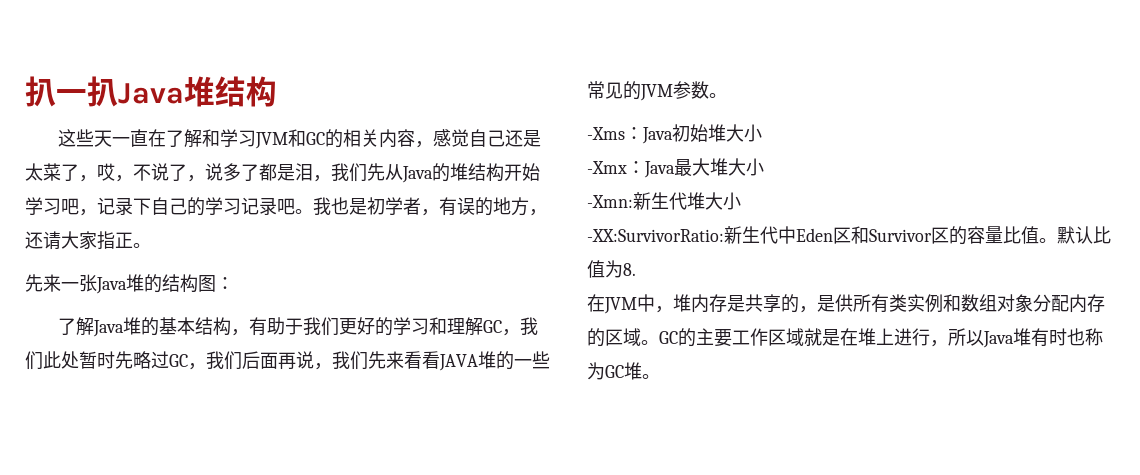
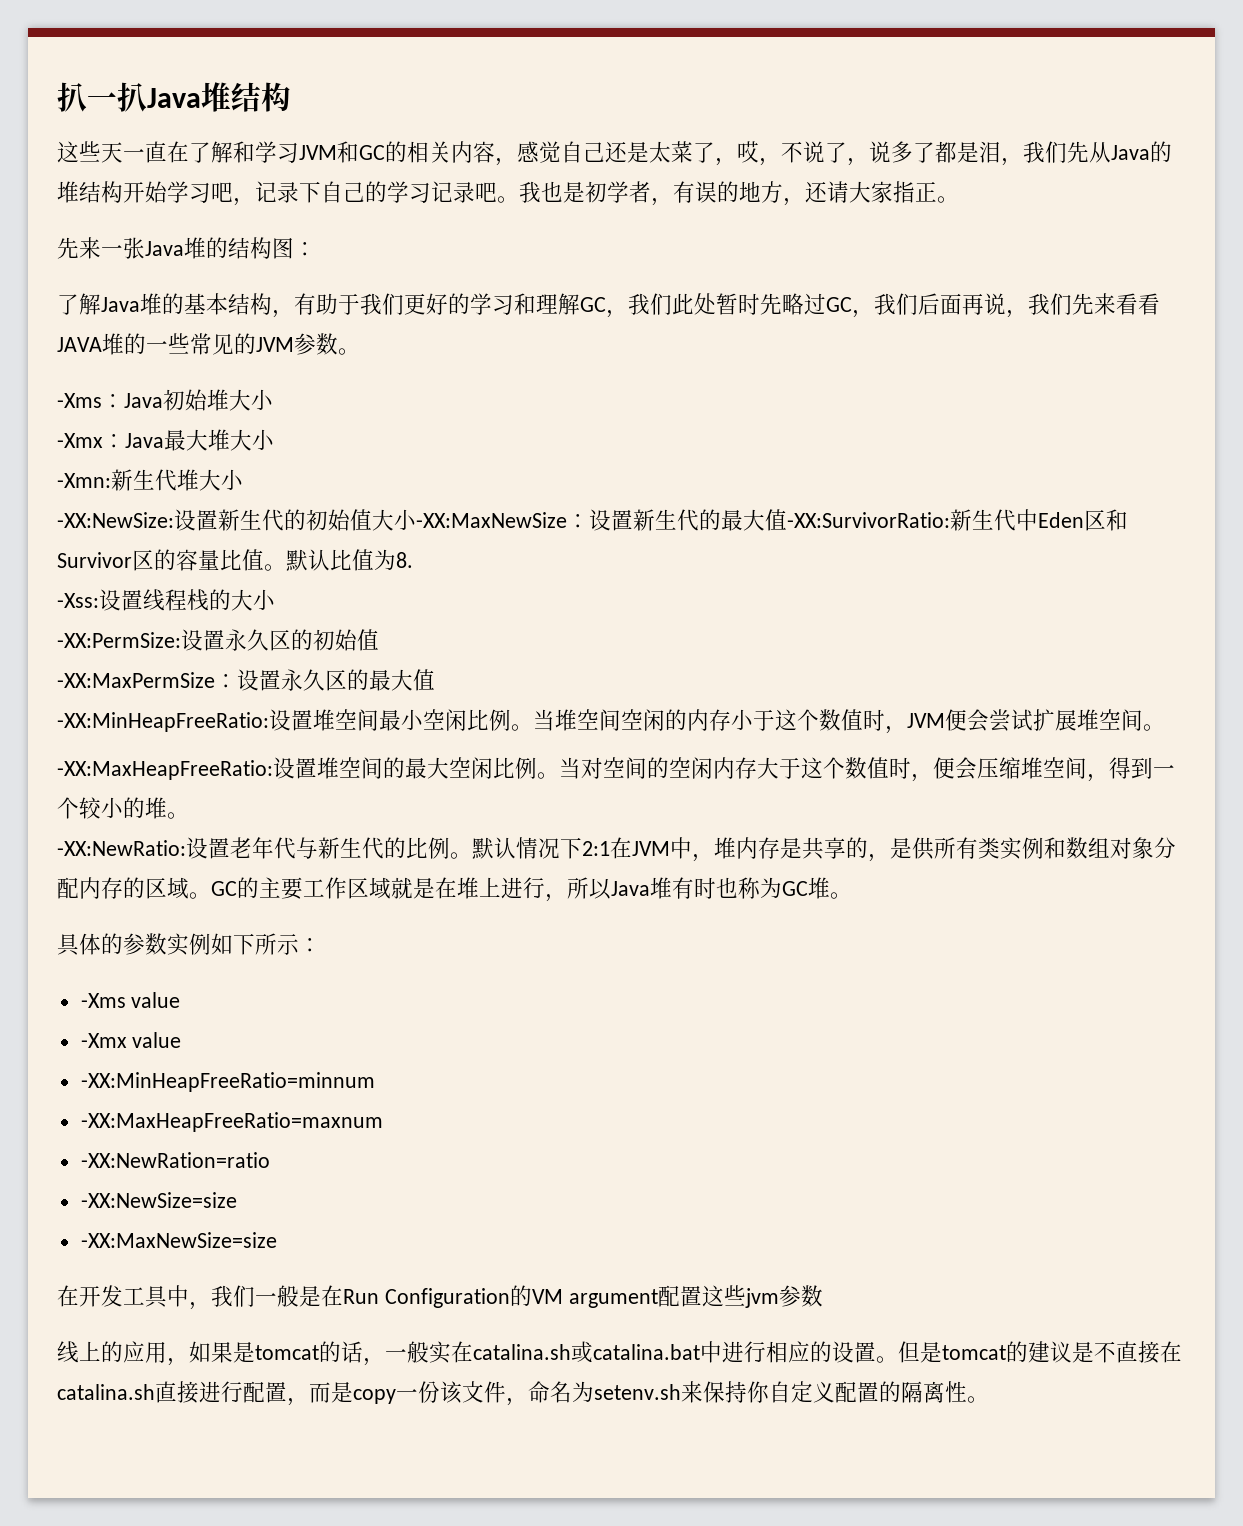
(741, 201) none -> [57,509,787,531] -XX:NewSize:设置新生代的初始值大小-XX:MaxNewSize：设置新生代的最大值
(636, 269) none -> [57,589,275,611] [57,629,379,651] [57,669,435,691] [57,709,1165,734] [57,757,1175,782] [57,797,189,819] [57,837,610,859] -Xss:设置线程栈的大小 // -XX:PermSize:设置永久区的初始值 // -XX:MaxPermSize：设置永久区的最大值 // -XX:MinHeapFreeRatio:设置堆空间最小空闲比例。当堆空间空闲的内存小于这个数值时，JVM便会尝试扩展堆空间。 // -XX:MaxHeapFreeRatio:设置堆空间的最大空闲比例。当对空间的空闲内存大于这个数值时，便会压缩堆空间，得到一个较小的堆。 // -XX:NewRatio:设置老年代与新生代的比例。默认情况下2:1
(660, 376) none -> [57,933,321,956] [80,992,181,1008] [80,1032,182,1048] [80,1072,375,1092] [80,1112,383,1132] [80,1152,270,1168] [80,1192,237,1208] [80,1232,277,1248] [57,1285,823,1310] [57,1341,1182,1366] [57,1381,989,1406] // 具体的参数实例如下所示： // -Xms value // -Xmx value // -XX:MinHeapFreeRatio=minnum // -XX:MaxHeapFreeRatio=maxnum // -XX:NewRation=ratio // -XX:NewSize=size // -XX:MaxNewSize=size // 在开发工具中，我们一般是在Run Configuration的VM argument配置这些jvm参数 // 线上的应用，如果是tomcat的话，一般实在catalina.sh或catalina.bat中进行相应的设置。但是tomcat的建议是不直接在catalina.sh直接进行配置，而是copy一份该文件，命名为setenv.sh来保持你自定义配置的隔离性。

